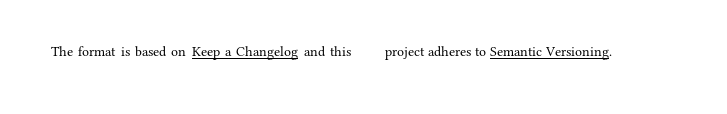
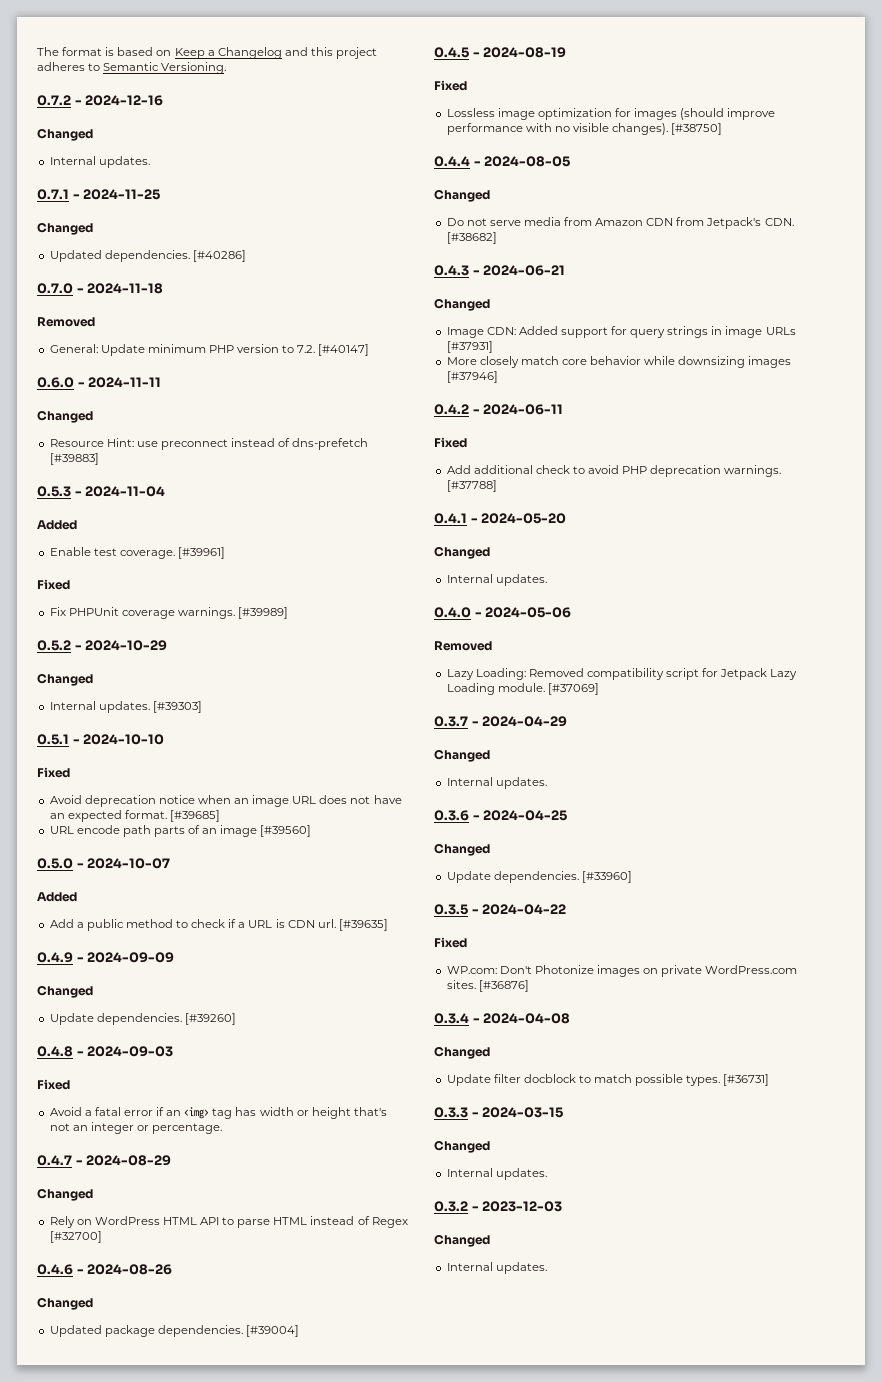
(612, 53) none -> [37,95,164,106] [37,128,93,141] [49,156,150,168] [37,189,161,200] [37,222,93,235] [49,250,246,262] [37,283,164,294] [37,317,95,327] [49,344,370,356] [37,377,162,388] [37,410,93,423] [49,438,369,450] [49,453,99,465] [37,486,166,497] [37,520,77,530] [49,547,225,559] [37,579,70,590] [49,607,289,619] [37,640,168,651] [37,673,93,686] [49,701,202,713] [37,734,165,745] [37,767,70,778] [49,795,402,807] [49,810,220,822] [49,825,312,837] [37,858,171,869] [37,892,77,902] [49,919,388,931] [37,952,175,963] [37,985,93,998] [49,1013,236,1025] [37,1046,174,1057] [37,1079,70,1090] [49,1107,387,1119] [49,1122,223,1134] [37,1155,172,1166] [37,1188,93,1201] [49,1216,408,1228] [49,1231,102,1243] [37,1264,173,1275] [37,1297,93,1310] [49,1325,299,1337] [434,47,567,58] [434,80,467,91] [446,108,776,120] [446,123,723,135] [434,156,571,167] [434,189,490,202] [446,217,794,229] [446,232,497,244] [434,265,566,276] [434,298,490,311] [446,326,796,338] [446,341,493,353] [446,356,792,368] [446,371,498,383] [434,404,564,415] [434,437,467,448] [446,465,782,477] [446,480,497,492] [434,513,567,524] [434,546,490,559] [446,574,547,586] [434,607,572,618] [434,641,492,651] [446,668,798,680] [446,683,599,695] [434,716,568,727] [434,749,490,762] [446,777,547,789] [434,810,568,821] [434,843,490,856] [446,871,632,883] [434,904,567,915] [434,937,467,948] [446,965,798,977] [446,980,529,992] [434,1013,571,1024] [434,1046,490,1059] [446,1074,770,1086] [434,1107,564,1118] [434,1140,490,1153] [446,1168,547,1180] [434,1201,563,1212] [434,1234,490,1247] [446,1262,547,1274] // 0.7.2 - 2024-12-16 // Changed // Internal updates. // 0.7.1 - 2024-11-25 // Changed // Updated dependencies. [#40286] // 0.7.0 - 2024-11-18 // Removed // General: Update minimum PHP version to 7.2. [#40147] // 0.6.0 - 2024-11-11 // Changed // Resource Hint: use preconnect instead of dns-prefetch [#39883] // 0.5.3 - 2024-11-04 // Added // Enable test coverage. [#39961] // Fixed // Fix PHPUnit coverage warnings. [#39989] // 0.5.2 - 2024-10-29 // Changed // Internal updates. [#39303] // 0.5.1 - 2024-10-10 // Fixed // Avoid deprecation notice when an image URL does not have an expected format. [#39685] // URL encode path parts of an image [#39560] // 0.5.0 - 2024-10-07 // Added // Add a public method to check if a URL is CDN url. [#39635] // 0.4.9 - 2024-09-09 // Changed // Update dependencies. [#39260] // 0.4.8 - 2024-09-03 // Fixed // Avoid a fatal error if an <img> tag has width or height that's not an integer or percentage. // 0.4.7 - 2024-08-29 // Changed // Rely on WordPress HTML API to parse HTML instead of Regex [#32700] // 0.4.6 - 2024-08-26 // Changed // Updated package dependencies. [#39004] // 0.4.5 - 2024-08-19 // Fixed // Lossless image optimization for images (should improve performance with no visible changes). [#38750] // 0.4.4 - 2024-08-05 // Changed // Do not serve media from Amazon CDN from Jetpack's CDN. [#38682] // 0.4.3 - 2024-06-21 // Changed // Image CDN: Added support for query strings in image URLs [#37931] // More closely match core behavior while downsizing images [#37946] // 0.4.2 - 2024-06-11 // Fixed // Add additional check to avoid PHP deprecation warnings. [#37788] // 0.4.1 - 2024-05-20 // Changed // Internal updates. // 0.4.0 - 2024-05-06 // Removed // Lazy Loading: Removed compatibility script for Jetpack Lazy Loading module. [#37069] // 0.3.7 - 2024-04-29 // Changed // Internal updates. // 0.3.6 - 2024-04-25 // Changed // Update dependencies. [#33960] // 0.3.5 - 2024-04-22 // Fixed // WP.com: Don't Photonize images on private WordPress.com sites. [#36876] // 0.3.4 - 2024-04-08 // Changed // Update filter docblock to match possible types. [#36731] // 0.3.3 - 2024-03-15 // Changed // Internal updates. // 0.3.2 - 2023-12-03 // Changed // Internal updates.

